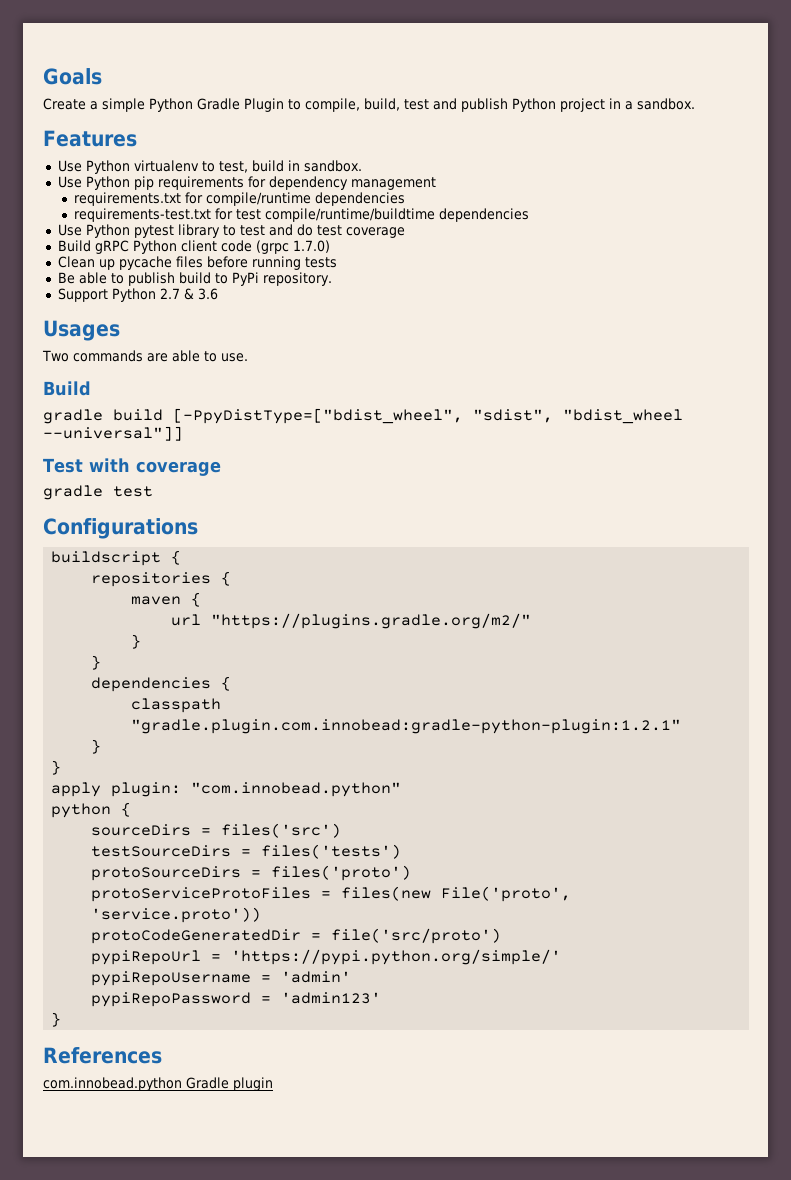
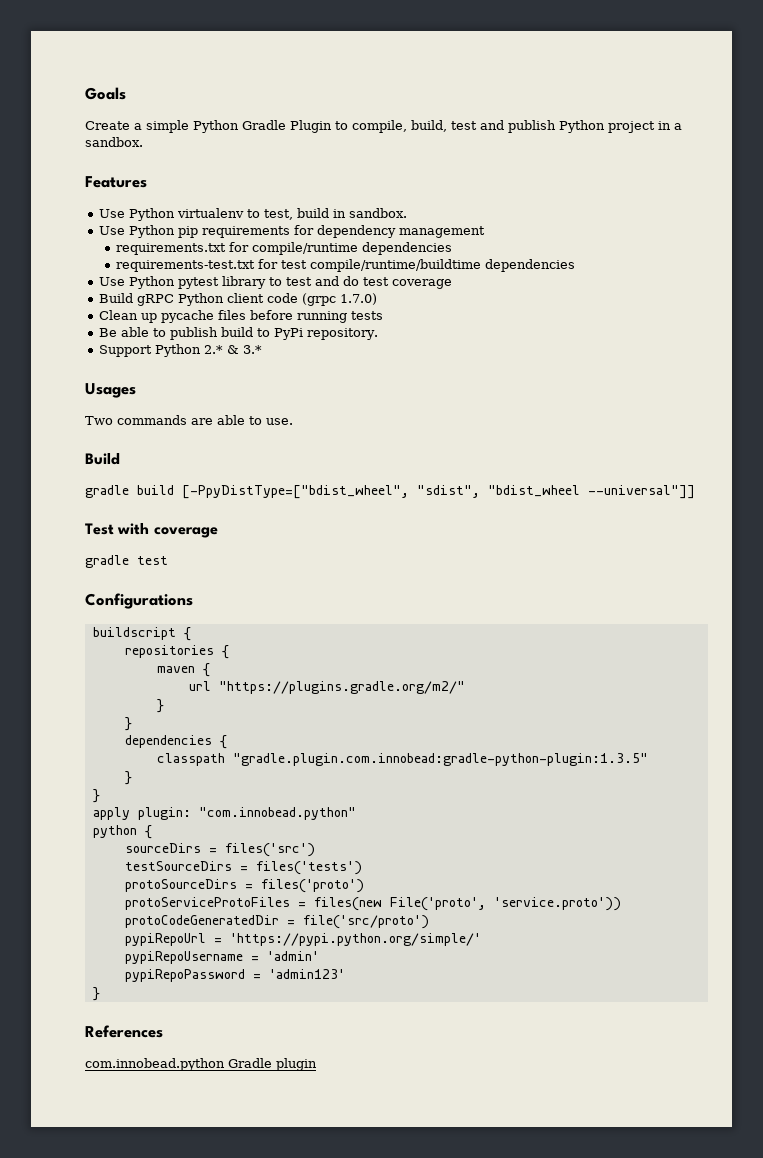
[159,288,218,300] 2.7 & 3.6 -> [204,345,263,354] 2.* & 3.*
[131,719,682,734] "gradle.plugin.com.innobead:gradle-python-plugin:1.2.1" -> [232,753,648,766] "gradle.plugin.com.innobead:gradle-python-plugin:1.3.5"

